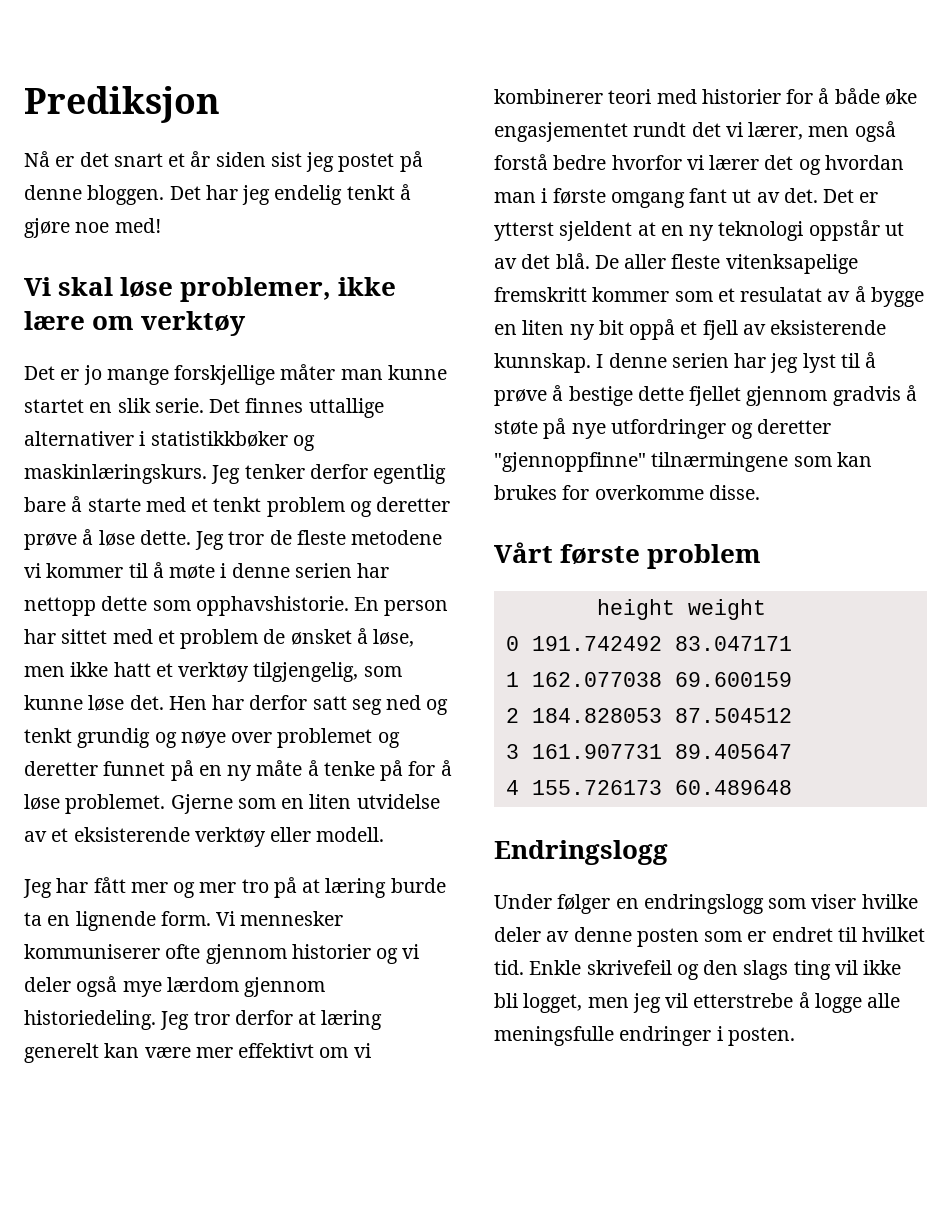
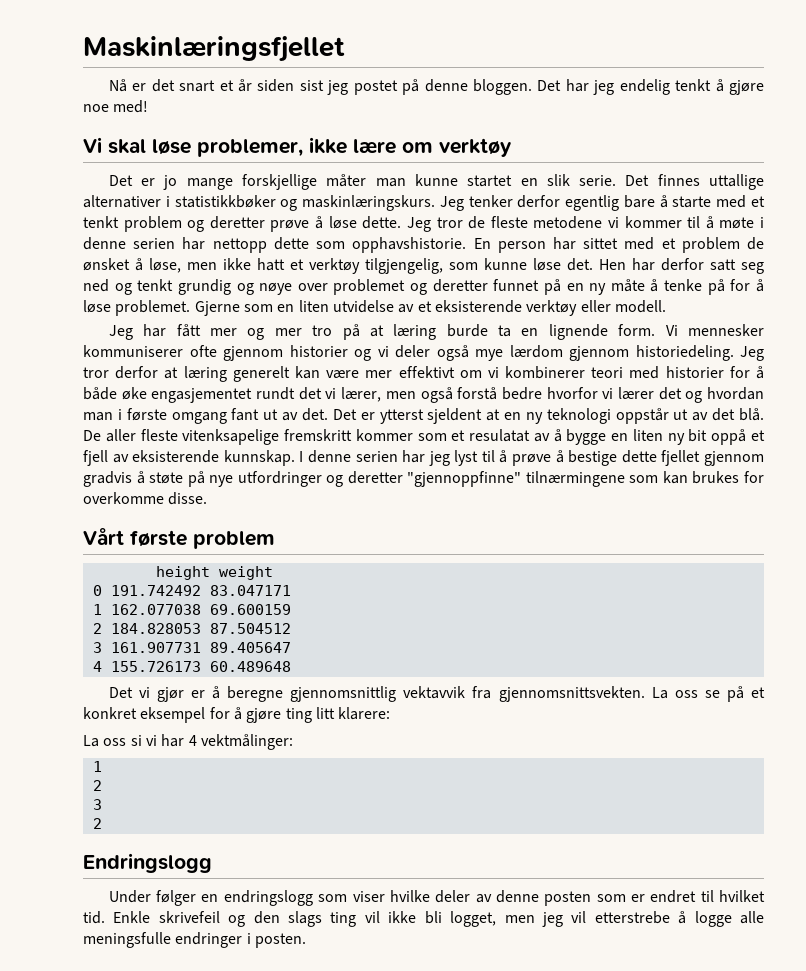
[24,86,220,123] Prediksjon -> [83,36,345,62] Maskinlæringsfjellet
(792, 787) none -> [108,686,765,702] [83,707,391,723] [83,734,293,750] [92,761,102,772] [92,780,102,791] [92,799,102,810] [92,818,102,829] // Det vi gjør er å beregne gjennomsnittlig vektavvik fra gjennomsnittsvekten. La oss se på et konkret eksempel for å gjøre ting litt klarere: // La oss si vi har 4 vektmålinger: // 1 // 2 // 3 // 2

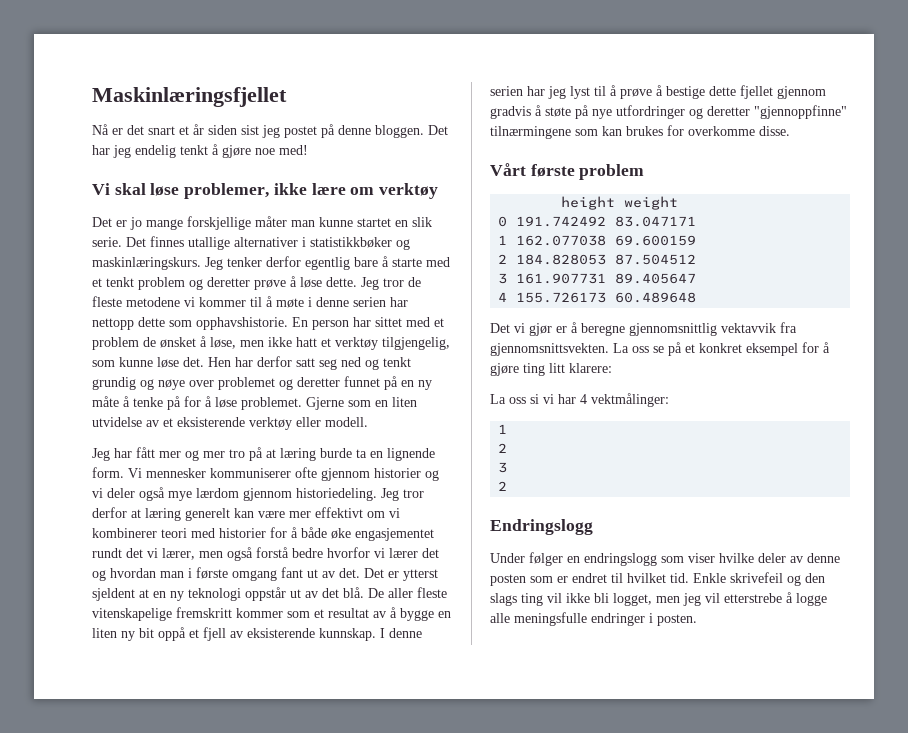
[708,174,764,190] uttallige -> [188,237,230,250] utallige
[182,429,280,445] vitenksapelige -> [92,608,172,621] vitenskapelige
[469,429,531,442] resulatat -> [328,608,369,618] resultat

